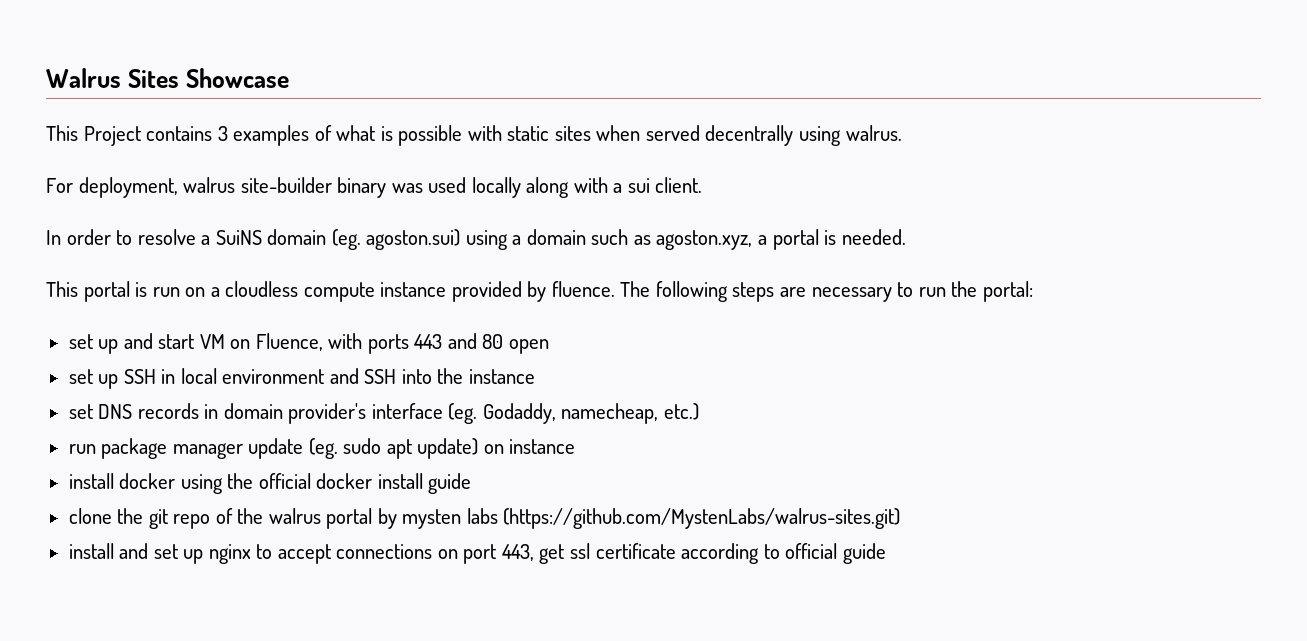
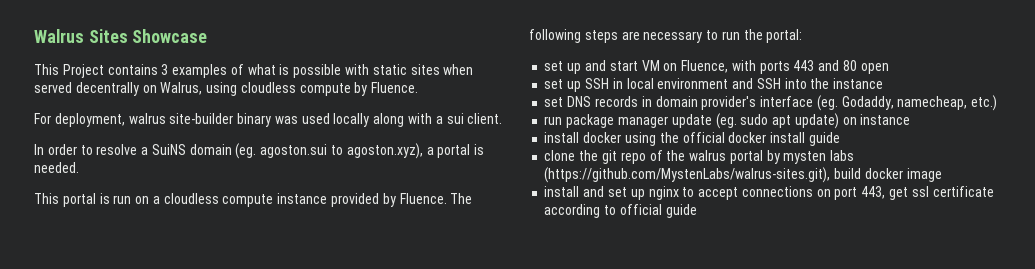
[799,125,902,146] using walrus. -> [142,82,419,96] on Walrus, using cloudless compute by Fluence.
[366,229,753,250] agoston.sui) using a domain such as agoston.xyz, -> [260,143,423,159] agoston.sui to agoston.xyz),
[551,281,615,297] fluence. -> [399,193,447,204] Fluence.
[503,508,901,529] (https://github.com/MystenLabs/walrus-sites.git) -> [544,167,942,183] (https://github.com/MystenLabs/walrus-sites.git), build docker image

